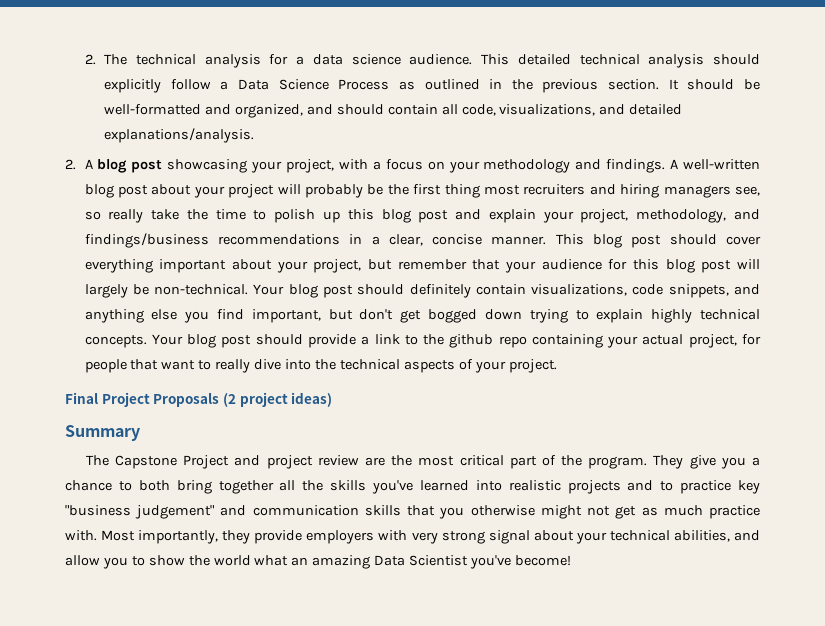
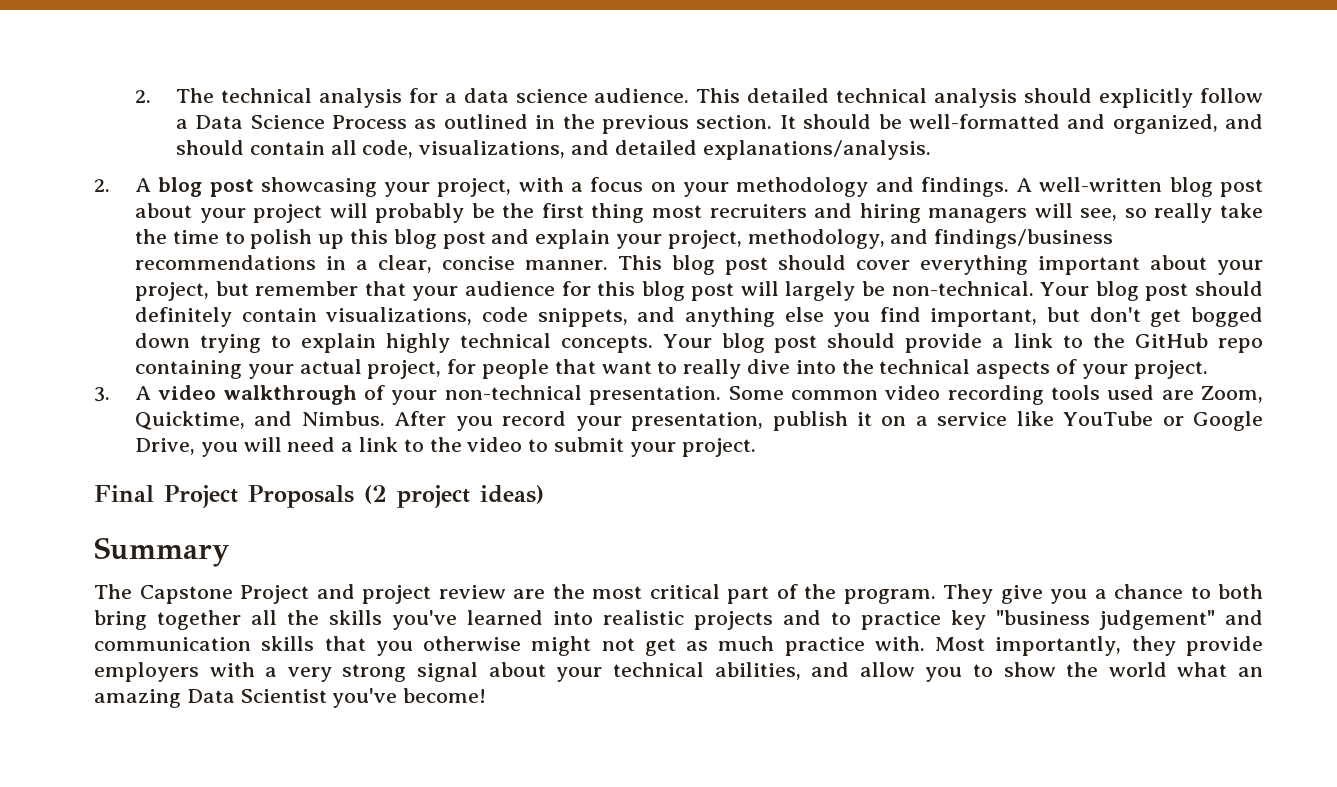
(731, 191) none -> [1034,203,1073,218] will
[449,334,494,348] github -> [1135,333,1209,348] GitHub
(557, 366) none -> [94,385,1263,405] [134,411,1263,431] [134,437,756,457] // 3. A video walkthrough of your non-technical presentation. Some common video recording tools used are Zoom, Quicktime, and Nimbus. After you record your presentation, publish it on a service like YouTube or Google Drive, you will need a link to the video to submit your project.
(408, 535) none -> [265,667,278,677] a

